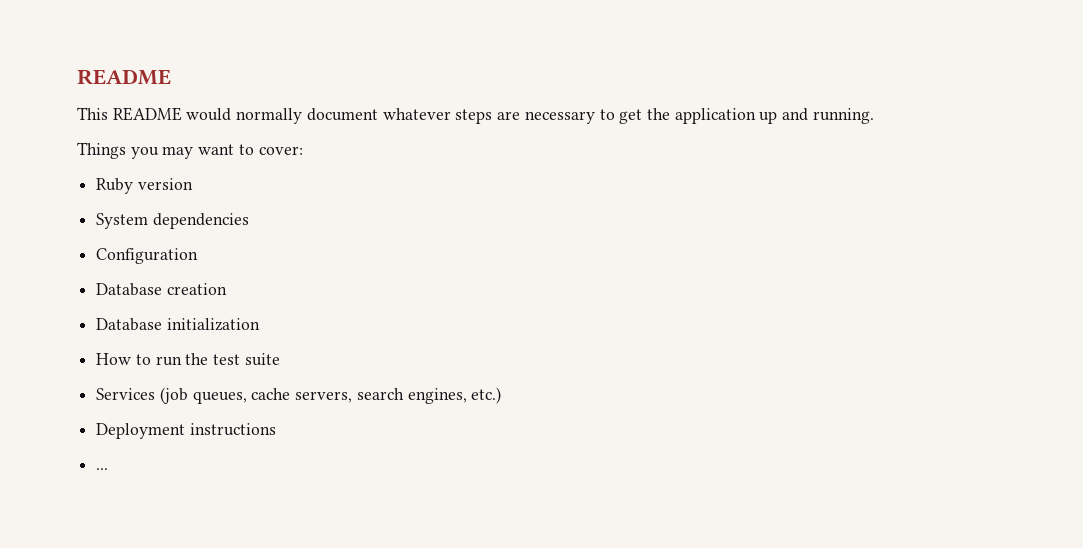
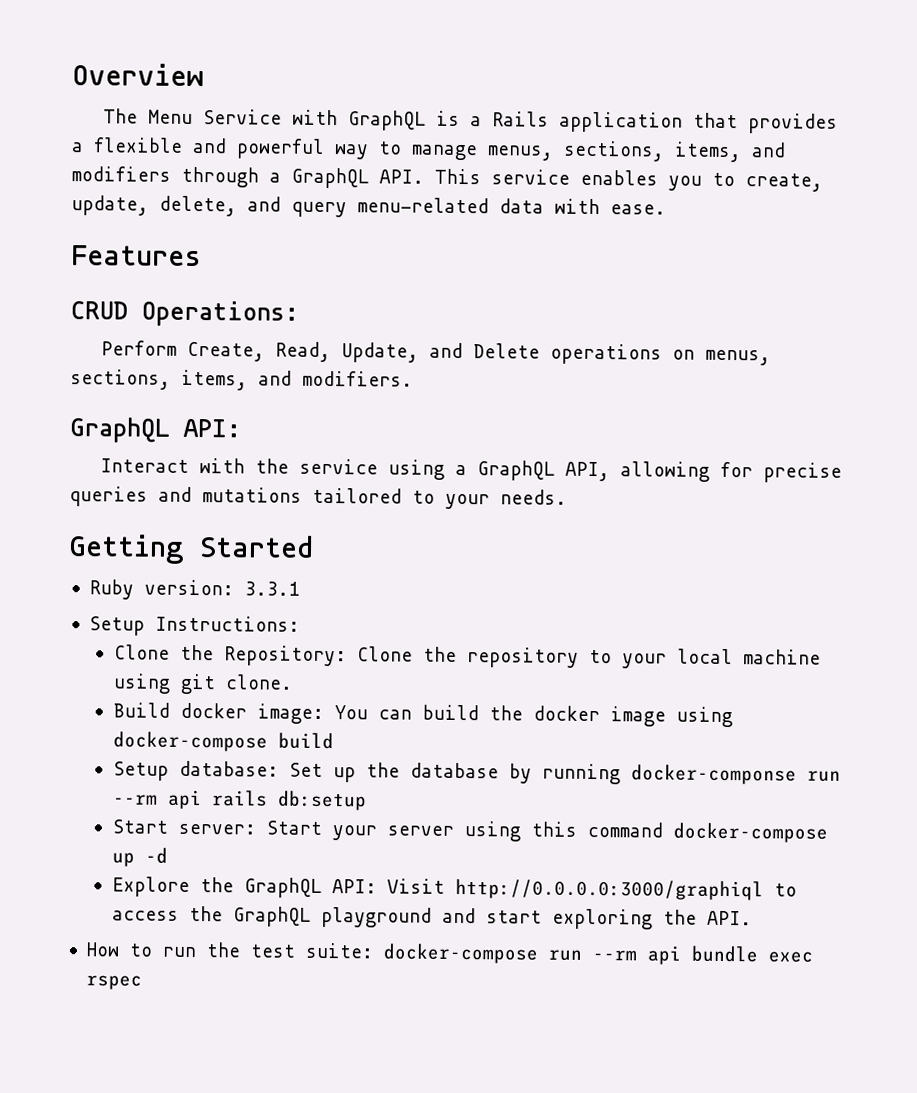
[77,69,171,85] [77,107,874,124] [77,142,303,159] [96,178,193,194] [96,213,249,229] [96,248,199,264] [96,283,227,296] [96,318,260,331] README // This README would normally document whatever steps are necessary to get the application up and running. // Things you may want to cover: // Ruby version // System dependencies // Configuration // Database creation // Database initialization -> [72,63,204,87] [103,108,839,134] [71,137,786,163] [71,166,823,192] [71,195,666,218] [71,245,202,267] [70,300,299,327] [101,340,772,366] [70,369,413,391] [69,417,241,443] [100,458,843,483] [69,486,567,510] [68,534,314,564] [88,579,300,600] [88,615,300,636] [113,644,821,669] [112,673,293,695] [112,702,733,728] [112,731,334,752] [112,760,841,785] [112,789,367,811] [111,819,828,843] [111,847,168,867] [111,876,797,901] [111,905,752,930] Overview // The Menu Service with GraphQL is a Rails application that provides a flexible and powerful way to manage menus, sections, items, and modifiers through a GraphQL API. This service enables you to create, update, delete, and query menu-related data with ease. // Features // CRUD Operations: // Perform Create, Read, Update, and Delete operations on menus, sections, items, and modifiers. // GraphQL API: // Interact with the service using a GraphQL API, allowing for precise queries and mutations tailored to your needs. // Getting Started // Ruby version: 3.3.1 // Setup Instructions: // Clone the Repository: Clone the repository to your local machine using git clone. // Build docker image: You can build the docker image using docker-compose build // Setup database: Set up the database by running docker-componse run --rm api rails db:setup // Start server: Start your server using this command docker-compose up -d // Explore the GraphQL API: Visit http://0.0.0.0:3000/graphiql to access the GraphQL playground and start exploring the API.
[244,353,280,366] [96,387,502,404] [96,423,276,439] [96,468,109,470] suite // Services (job queues, cache servers, search engines, etc.) // Deployment instructions // ... -> [304,942,813,965] [85,975,142,990] suite: docker-compose run --rm api bundle exec rspec

